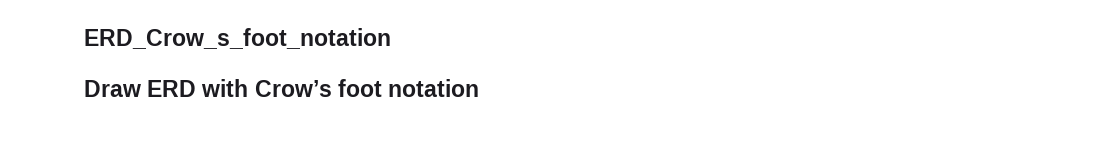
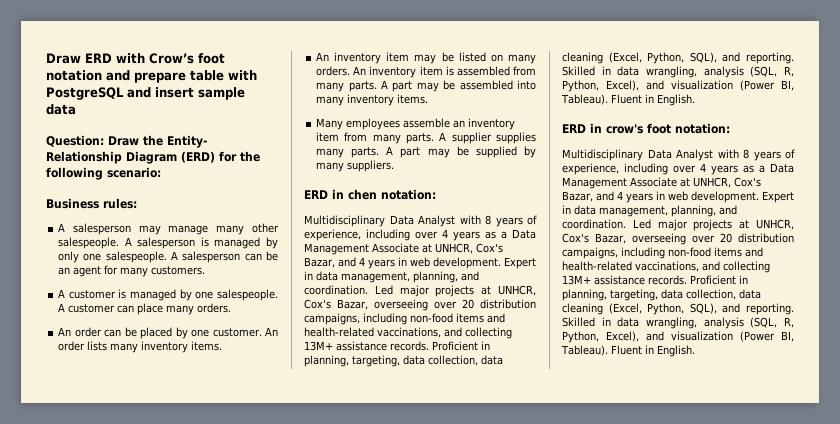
[84,28,391,49] ERD_Crow_s_foot_notation // -> (46, 58) none
(480, 88) none -> [106,70,257,83] [46,87,245,100] [46,104,76,115] [46,135,207,148] [46,151,260,164] [46,167,161,180] [46,198,137,209] [58,223,279,235] [58,237,278,249] [58,251,278,263] [58,265,206,277] [58,289,278,301] [58,303,232,315] [58,327,278,339] [58,341,223,353] [316,52,536,64] [316,66,536,78] [316,80,536,92] [316,94,429,106] [316,118,516,130] [316,132,536,144] [316,146,536,158] [316,160,395,172] [304,189,436,200] [304,215,537,227] [304,229,536,241] [304,243,503,255] [304,257,536,269] [304,271,479,283] [304,285,536,297] [304,299,536,311] [304,313,505,325] [304,327,512,339] [304,341,490,351] [304,355,503,367] [562,52,794,64] [562,66,794,78] [562,80,794,92] [561,94,695,106] [562,123,730,134] [562,149,795,161] [562,163,794,175] [562,177,761,189] [562,191,794,203] [562,205,737,217] [562,219,794,231] [562,233,794,245] [562,247,763,259] [562,261,770,273] [562,275,748,285] [562,289,761,301] [562,303,794,315] [562,317,794,329] [562,331,794,343] [561,345,695,357] and prepare table with PostgreSQL and insert sample data // Question: Draw the Entity- Relationship Diagram (ERD) for the following scenario: // Business rules: // A salesperson may manage many other salespeople. A salesperson is managed by only one salespeople. A salesperson can be an agent for many customers. // A customer is managed by one salespeople. A customer can place many orders. // An order can be placed by one customer. An order lists many inventory items. // An inventory item may be listed on many orders. An inventory item is assembled from many parts. A part may be assembled into many inventory items. // Many employees assemble an inventory item from many parts. A supplier supplies many parts. A part may be supplied by many suppliers. // ERD in chen notation: // Multidisciplinary Data Analyst with 8 years of experience, including over 4 years as a Data Management Associate at UNHCR, Cox's Bazar, and 4 years in web development. Expert in data management, planning, and coordination. Led major projects at UNHCR, Cox's Bazar, overseeing over 20 distribution campaigns, including non-food items and health-related vaccinations, and collecting 13M+ assistance records. Proficient in planning, targeting, data collection, data cleaning (Excel, Python, SQL), and reporting. Skilled in data wrangling, analysis (SQL, R, Python, Excel), and visualization (Power BI, Tableau). Fluent in English. // ERD in crow's foot notation: // Multidisciplinary Data Analyst with 8 years of experience, including over 4 years as a Data Management Associate at UNHCR, Cox's Bazar, and 4 years in web development. Expert in data management, planning, and coordination. Led major projects at UNHCR, Cox's Bazar, overseeing over 20 distribution campaigns, including non-food items and health-related vaccinations, and collecting 13M+ assistance records. Proficient in planning, targeting, data collection, data cleaning (Excel, Python, SQL), and reporting. Skilled in data wrangling, analysis (SQL, R, Python, Excel), and visualization (Power BI, Tableau). Fluent in English.

